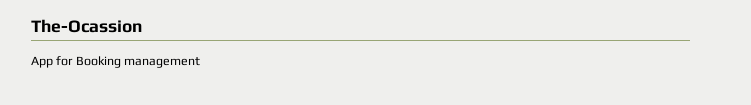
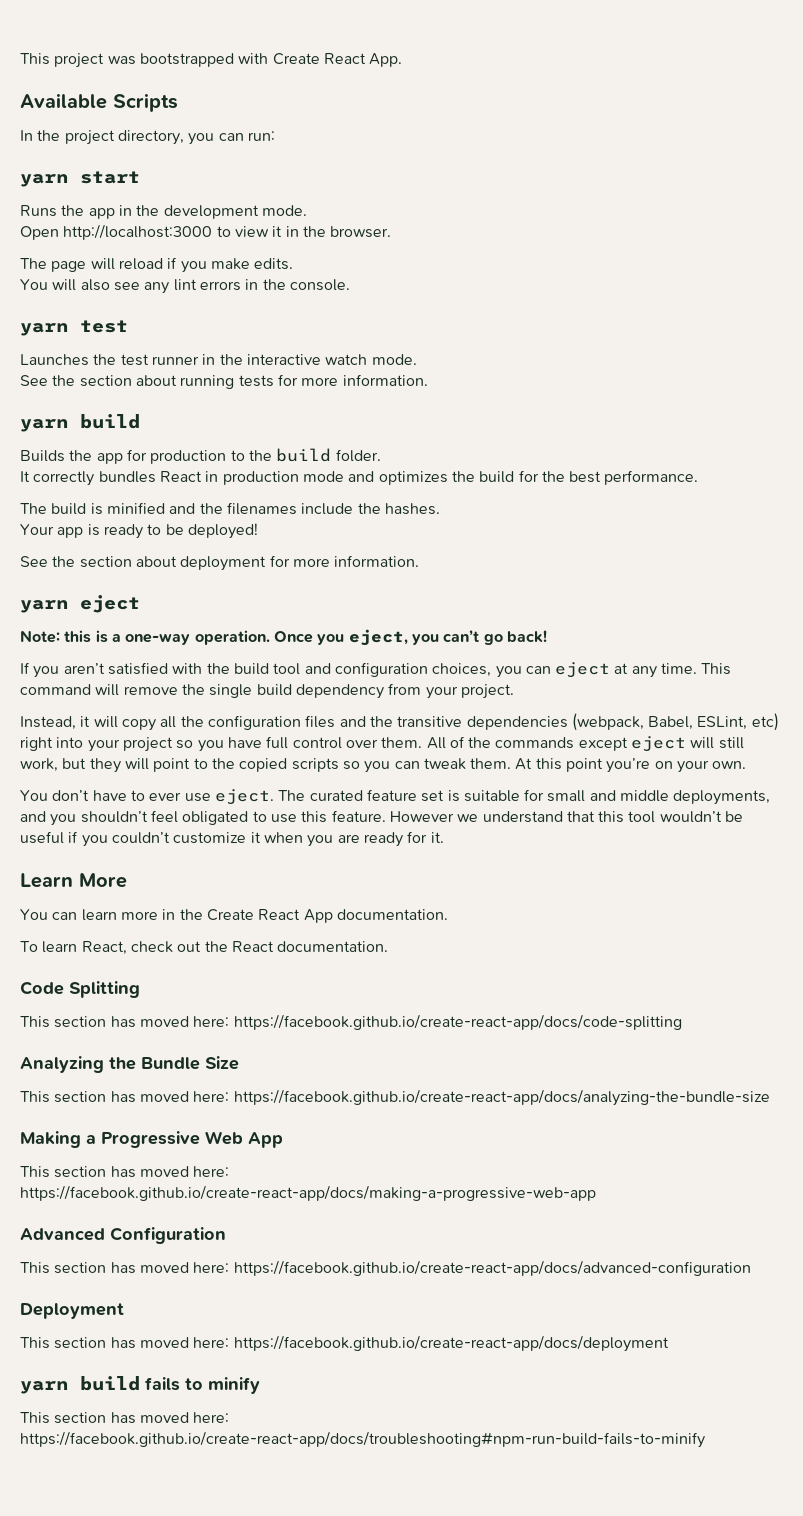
[31,19,142,33] [31,56,201,68] The-Ocassion // App for Booking management -> [20,53,403,68] [20,93,178,112] [20,130,275,145] [20,171,140,187] [20,205,307,219] [20,224,392,240] [20,257,294,273] [20,279,350,294] [20,320,128,336] [20,354,417,366] [20,374,428,389] [20,414,140,432] [20,448,381,464] [20,470,699,486] [20,502,440,515] [20,523,258,539] [20,555,420,571] [20,595,140,613] [20,629,547,646] [20,662,732,678] [20,683,514,699] [20,713,779,731] [20,736,744,752] [20,758,747,773] [20,789,771,805] [20,810,744,826] [20,831,444,847] [20,873,127,888] [20,909,448,923] [20,941,389,955] [20,981,140,998] [20,1014,682,1030] [20,1056,239,1073] [20,1089,770,1106] [20,1131,283,1148] [20,1166,230,1178] [20,1185,596,1201] [20,1227,226,1244] [20,1260,751,1276] [20,1303,124,1319] [20,1335,669,1352] [20,1376,260,1394] [20,1412,230,1424] [20,1431,705,1448] This project was bootstrapped with Create React App. // Available Scripts // In the project directory, you can run: // yarn start // Runs the app in the development mode. // Open http://localhost:3000 to view it in the browser. // The page will reload if you make edits. // You will also see any lint errors in the console. // yarn test // Launches the test runner in the interactive watch mode. // See the section about running tests for more information. // yarn build // Builds the app for production to the build folder. // It correctly bundles React in production mode and optimizes the build for the best performance. // The build is minified and the filenames include the hashes. // Your app is ready to be deployed! // See the section about deployment for more information. // yarn eject // Note: this is a one-way operation. Once you eject, you can’t go back! // If you aren’t satisfied with the build tool and configuration choices, you can eject at any time. This command will remove the single build dependency from your project. // Instead, it will copy all the configuration files and the transitive dependencies (webpack, Babel, ESLint, etc) right into your project so you have full control over them. All of the commands except eject will still work, but they will point to the copied scripts so you can tweak them. At this point you’re on your own. // You don’t have to ever use eject. The curated feature set is suitable for small and middle deployments, and you shouldn’t feel obligated to use this feature. However we understand that this tool wouldn’t be useful if you couldn’t customize it when you are ready for it. // Learn More // You can learn more in the Create React App documentation. // To learn React, check out the React documentation. // Code Splitting // This section has moved here: https://facebook.github.io/create-react-app/docs/code-splitting // Analyzing the Bundle Size // This section has moved here: https://facebook.github.io/create-react-app/docs/analyzing-the-bundle-size // Making a Progressive Web App // This section has moved here: https://facebook.github.io/create-react-app/docs/making-a-progressive-web-app // Advanced Configuration // This section has moved here: https://facebook.github.io/create-react-app/docs/advanced-configuration // Deployment // This section has moved here: https://facebook.github.io/create-react-app/docs/deployment // yarn build fails to minify // This section has moved here: https://facebook.github.io/create-react-app/docs/troubleshooting#npm-run-build-fails-to-minify

